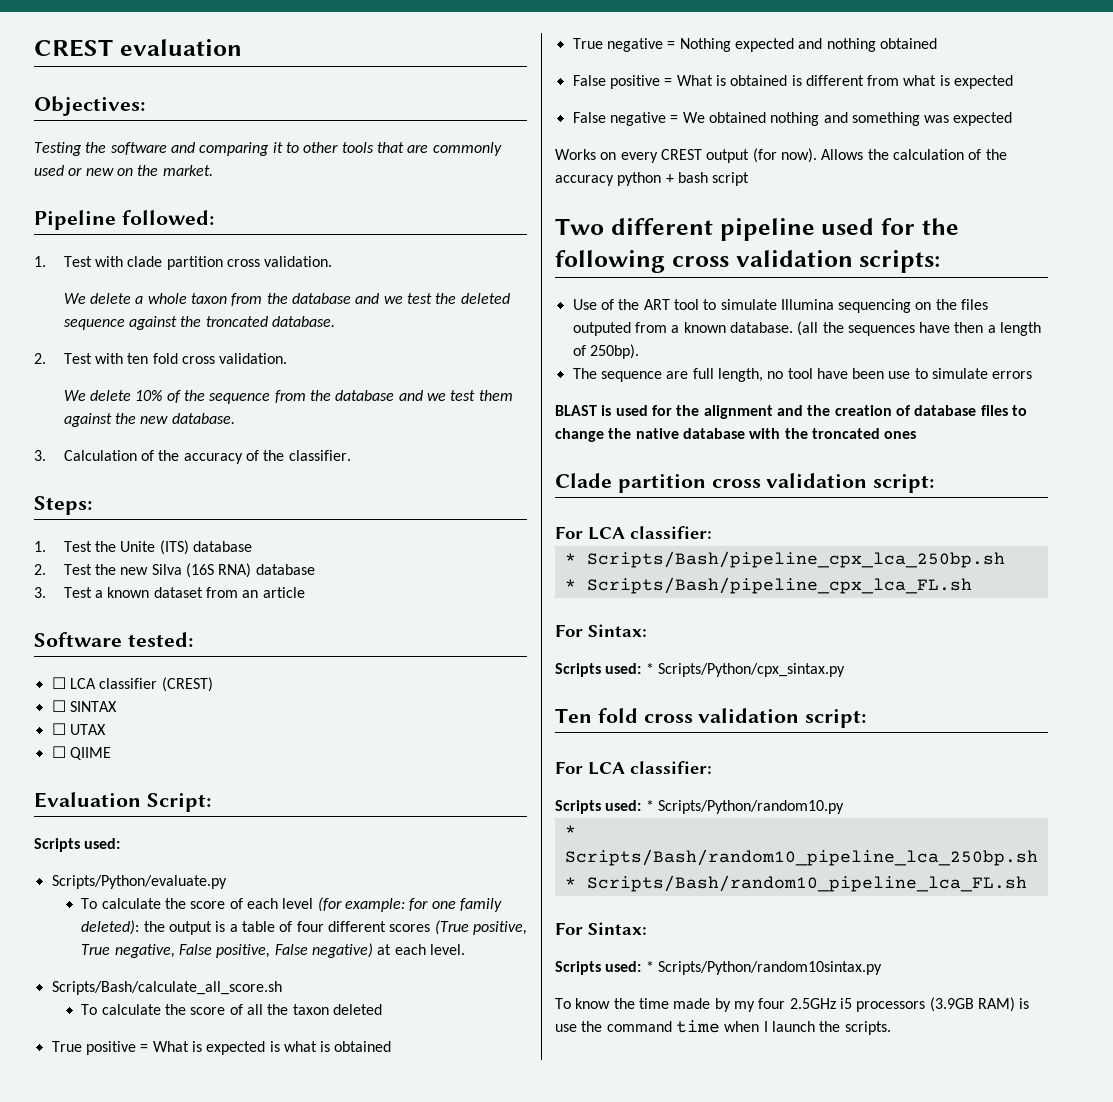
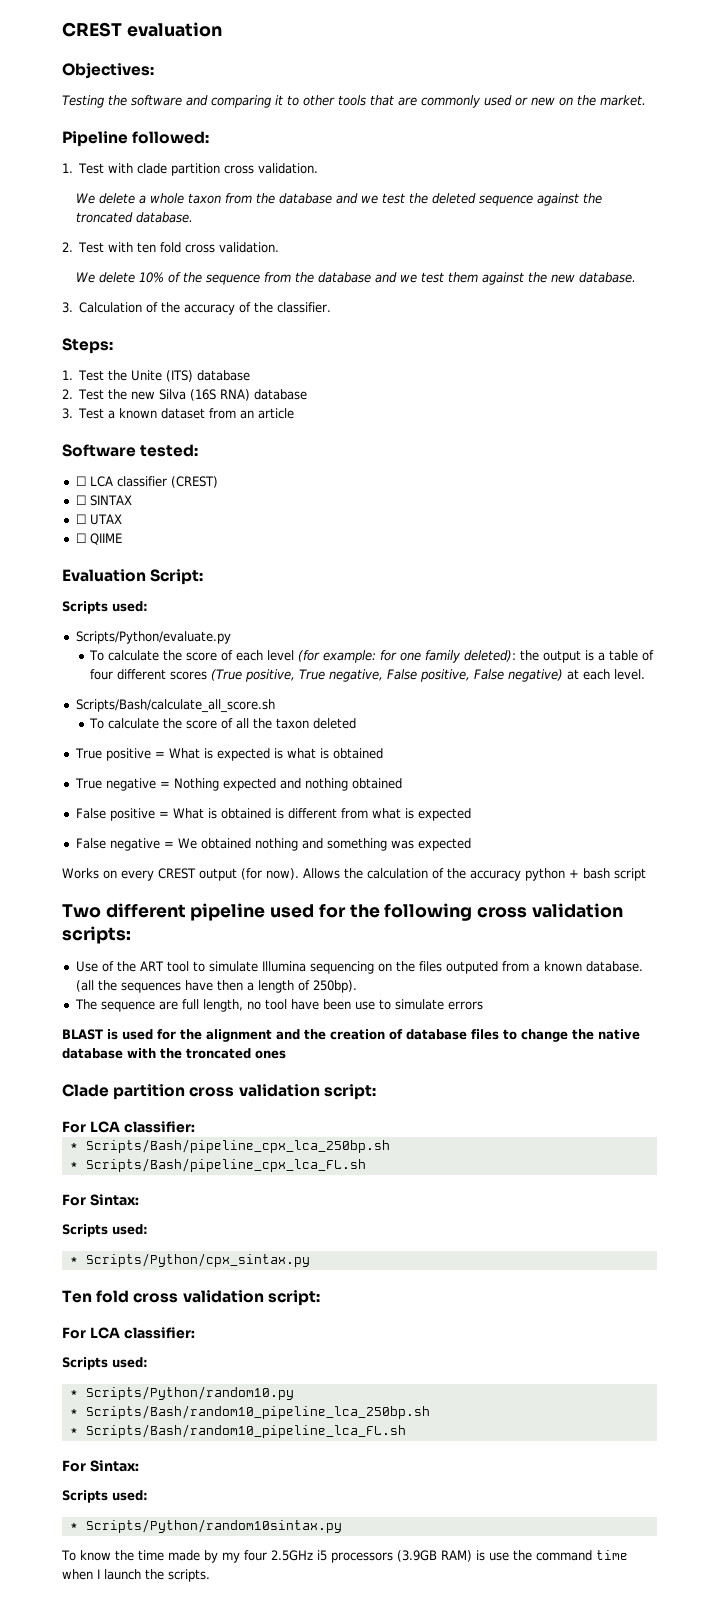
(642, 668) none -> (148, 1229) //
(642, 805) none -> (148, 1362) //
(642, 966) none -> (148, 1495) //

